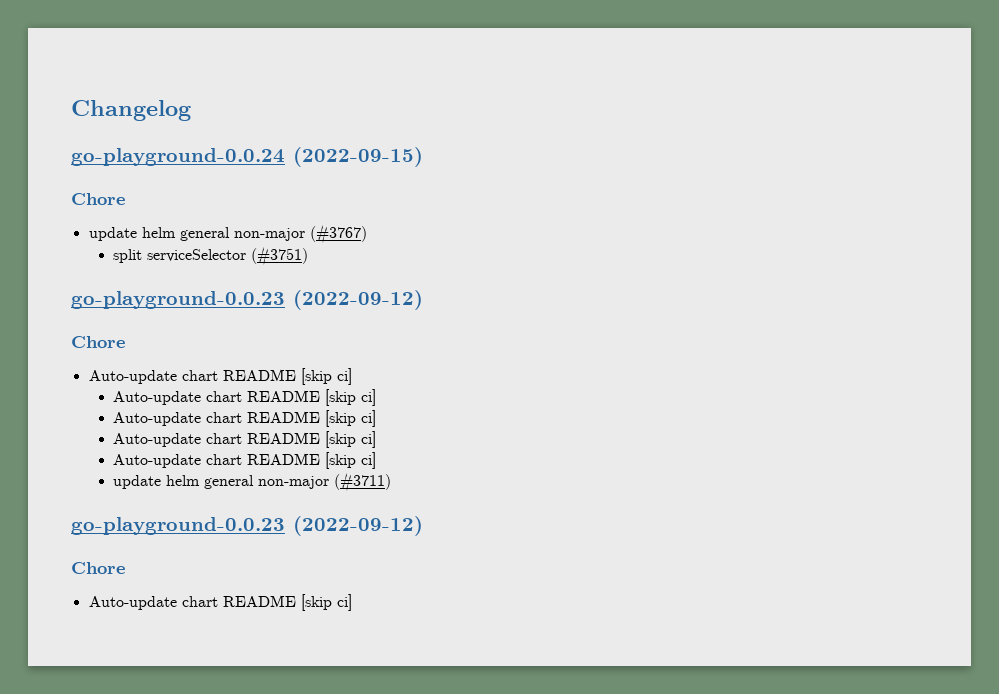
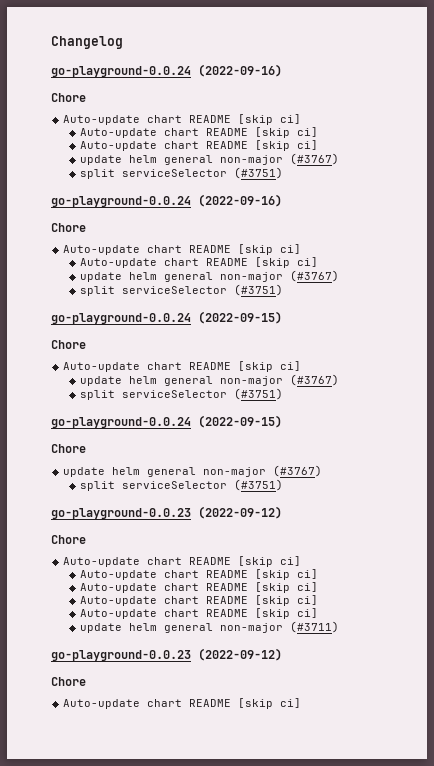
(191, 110) none -> [51,64,282,77] [51,93,86,102] [63,114,302,125] [80,127,319,138] [80,140,319,151] [80,153,340,165] [80,167,284,179] [51,194,282,207] [51,223,86,232] [63,244,302,255] [80,257,319,268] [80,270,340,282] [80,284,284,296] [51,311,282,324] [51,340,86,349] [63,361,302,372] [80,374,340,386] [80,388,284,400] // go-playground-0.0.24 (2022-09-16) // Chore // Auto-update chart README [skip ci] // Auto-update chart README [skip ci] // Auto-update chart README [skip ci] // update helm general non-major (#3767) // split serviceSelector (#3751) // go-playground-0.0.24 (2022-09-16) // Chore // Auto-update chart README [skip ci] // Auto-update chart README [skip ci] // update helm general non-major (#3767) // split serviceSelector (#3751) // go-playground-0.0.24 (2022-09-15) // Chore // Auto-update chart README [skip ci] // update helm general non-major (#3767) // split serviceSelector (#3751)

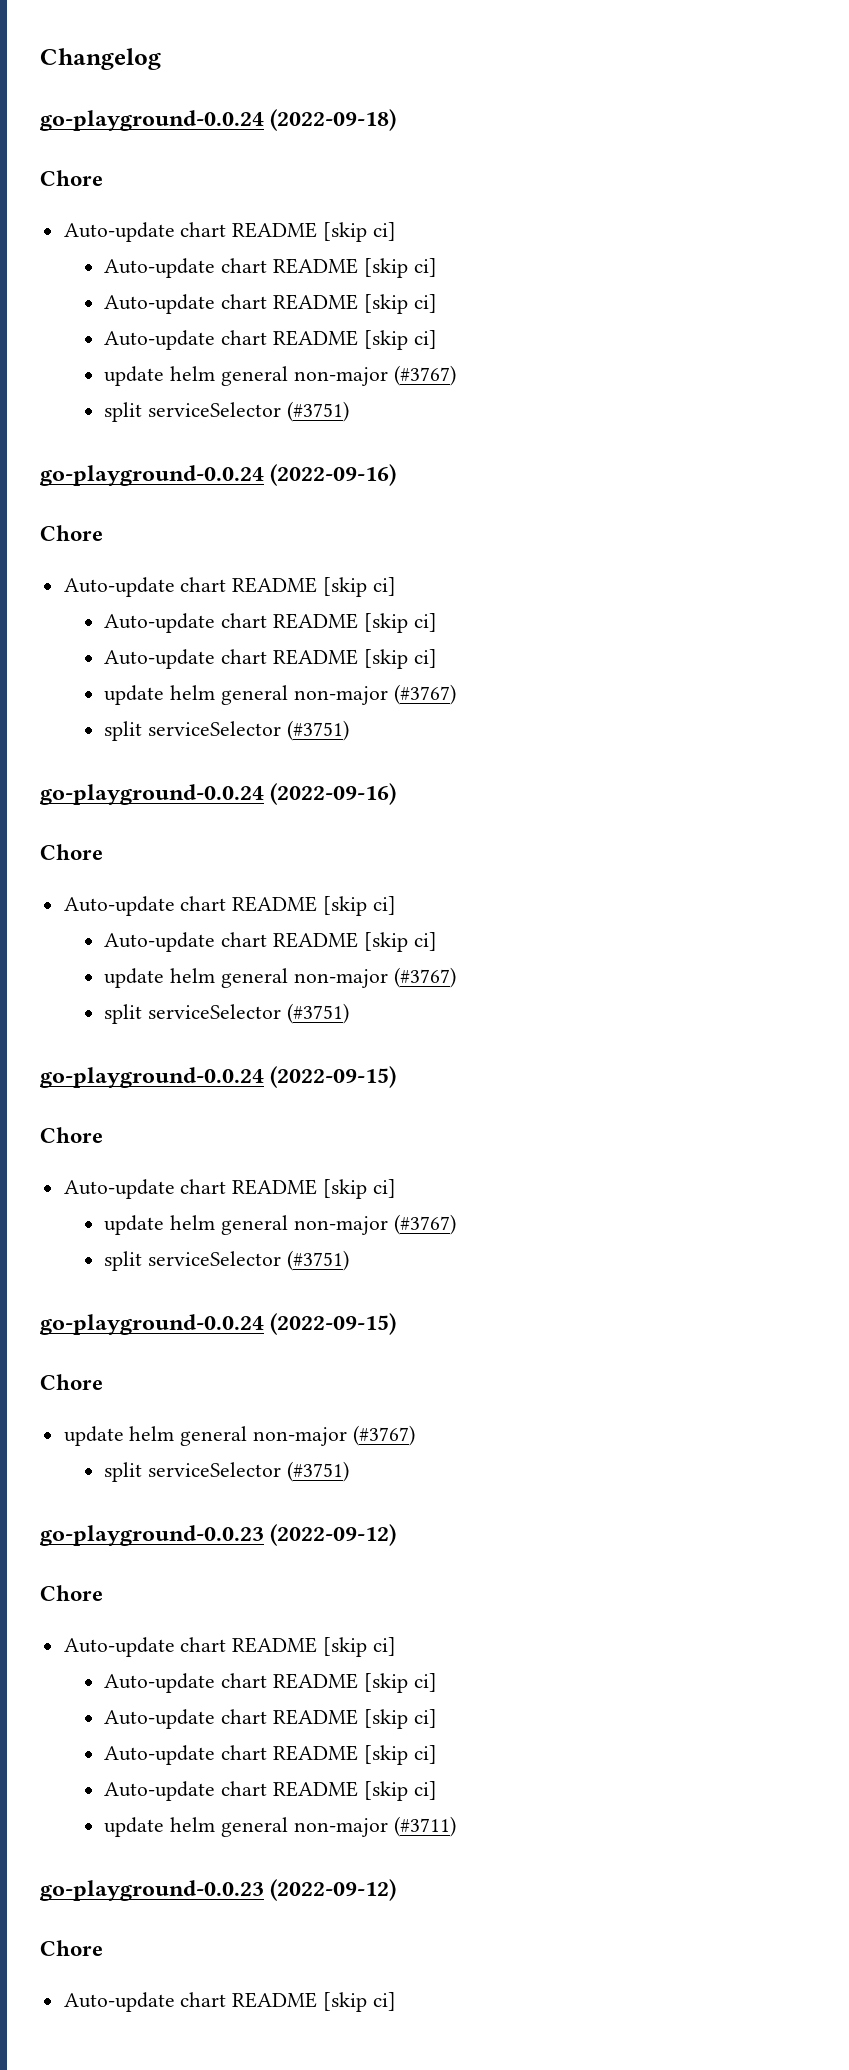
(123, 42) none -> [40,109,397,131] [40,170,103,186] [63,222,396,242] [104,258,437,278] [104,294,437,314] [104,330,437,350] [104,365,456,386] [104,401,350,422] // go-playground-0.0.24 (2022-09-18) // Chore // Auto-update chart README [skip ci] // Auto-update chart README [skip ci] // Auto-update chart README [skip ci] // Auto-update chart README [skip ci] // update helm general non-major (#3767) // split serviceSelector (#3751)

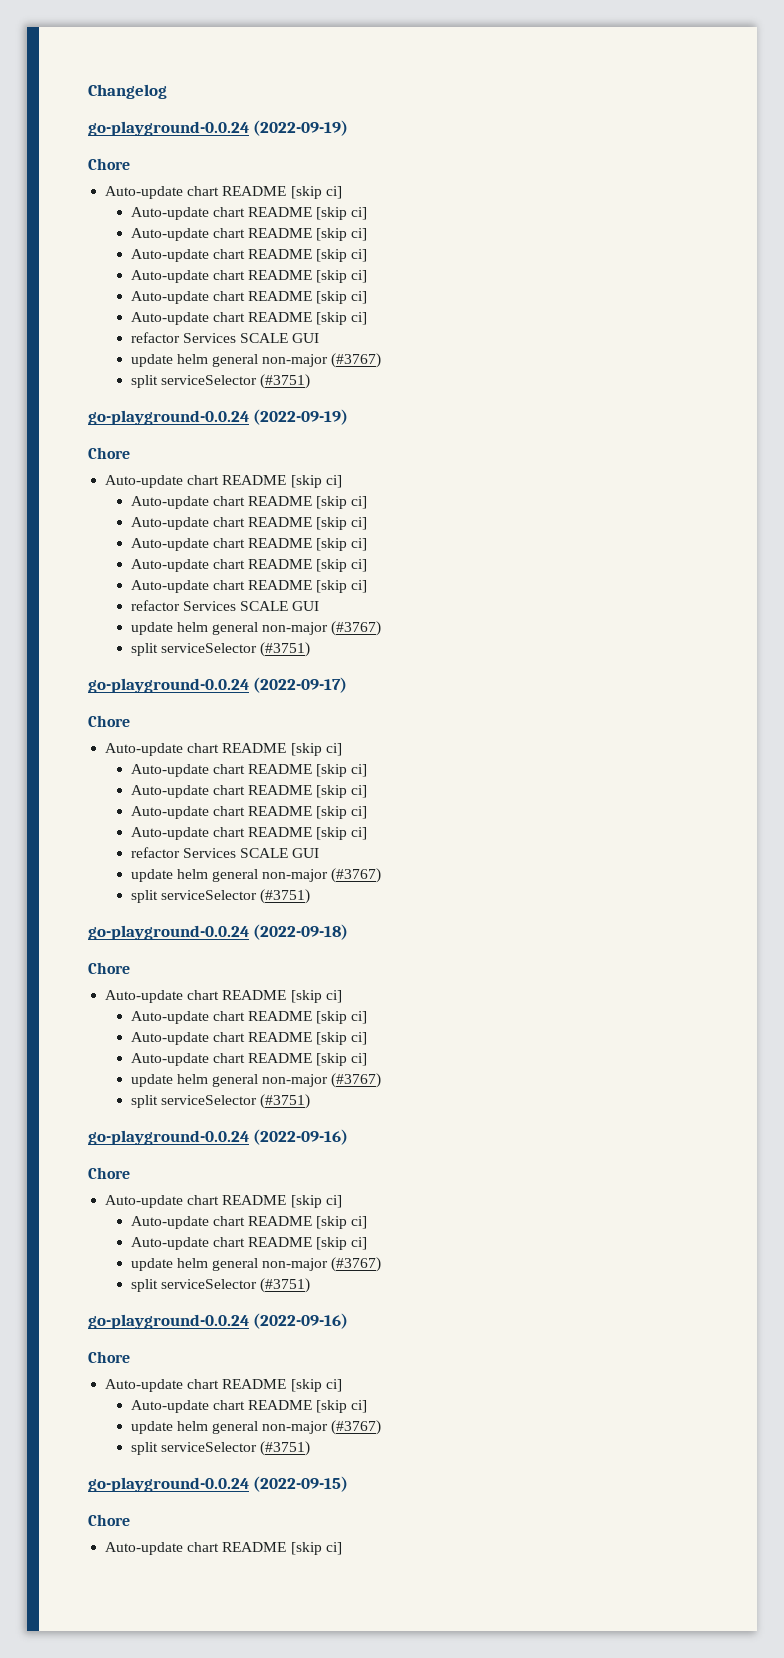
(161, 59) none -> [88,120,349,136] [88,158,130,170] [105,186,342,199] [130,207,368,220] [130,228,368,241] [130,249,368,262] [130,270,368,283] [130,291,368,304] [130,312,368,325] [130,332,320,343] [130,353,382,368] [130,374,310,389] [88,409,349,425] [88,447,130,459] [105,475,342,488] [130,496,368,509] [130,517,368,530] [130,538,368,551] [130,559,368,572] [130,580,368,593] [130,600,320,611] [130,621,382,636] [130,642,310,657] [88,677,348,693] [88,715,130,727] [105,743,342,756] [130,764,368,777] [130,785,368,798] [130,806,368,819] [130,827,368,840] [130,847,320,858] [130,868,382,883] [130,889,310,904] // go-playground-0.0.24 (2022-09-19) // Chore // Auto-update chart README [skip ci] // Auto-update chart README [skip ci] // Auto-update chart README [skip ci] // Auto-update chart README [skip ci] // Auto-update chart README [skip ci] // Auto-update chart README [skip ci] // Auto-update chart README [skip ci] // refactor Services SCALE GUI // update helm general non-major (#3767) // split serviceSelector (#3751) // go-playground-0.0.24 (2022-09-19) // Chore // Auto-update chart README [skip ci] // Auto-update chart README [skip ci] // Auto-update chart README [skip ci] // Auto-update chart README [skip ci] // Auto-update chart README [skip ci] // Auto-update chart README [skip ci] // refactor Services SCALE GUI // update helm general non-major (#3767) // split serviceSelector (#3751) // go-playground-0.0.24 (2022-09-17) // Chore // Auto-update chart README [skip ci] // Auto-update chart README [skip ci] // Auto-update chart README [skip ci] // Auto-update chart README [skip ci] // Auto-update chart README [skip ci] // refactor Services SCALE GUI // update helm general non-major (#3767) // split serviceSelector (#3751)
[104,1214,456,1235] [104,1250,350,1271] [40,1313,397,1335] [40,1374,103,1390] [63,1425,415,1446] [104,1461,350,1482] [40,1524,397,1546] [40,1585,103,1601] [63,1637,396,1657] [104,1673,437,1693] [104,1709,437,1729] [104,1745,437,1765] [104,1781,437,1801] [104,1816,456,1837] [40,1879,397,1901] [40,1940,103,1956] [63,1992,396,2012] // update helm general non-major (#3767) // split serviceSelector (#3751) // go-playground-0.0.24 (2022-09-15) // Chore // update helm general non-major (#3767) // split serviceSelector (#3751) // go-playground-0.0.23 (2022-09-12) // Chore // Auto-update chart README [skip ci] // Auto-update chart README [skip ci] // Auto-update chart README [skip ci] // Auto-update chart README [skip ci] // Auto-update chart README [skip ci] // update helm general non-major (#3711) // go-playground-0.0.23 (2022-09-12) // Chore // Auto-update chart README [skip ci] -> (342, 1548) none

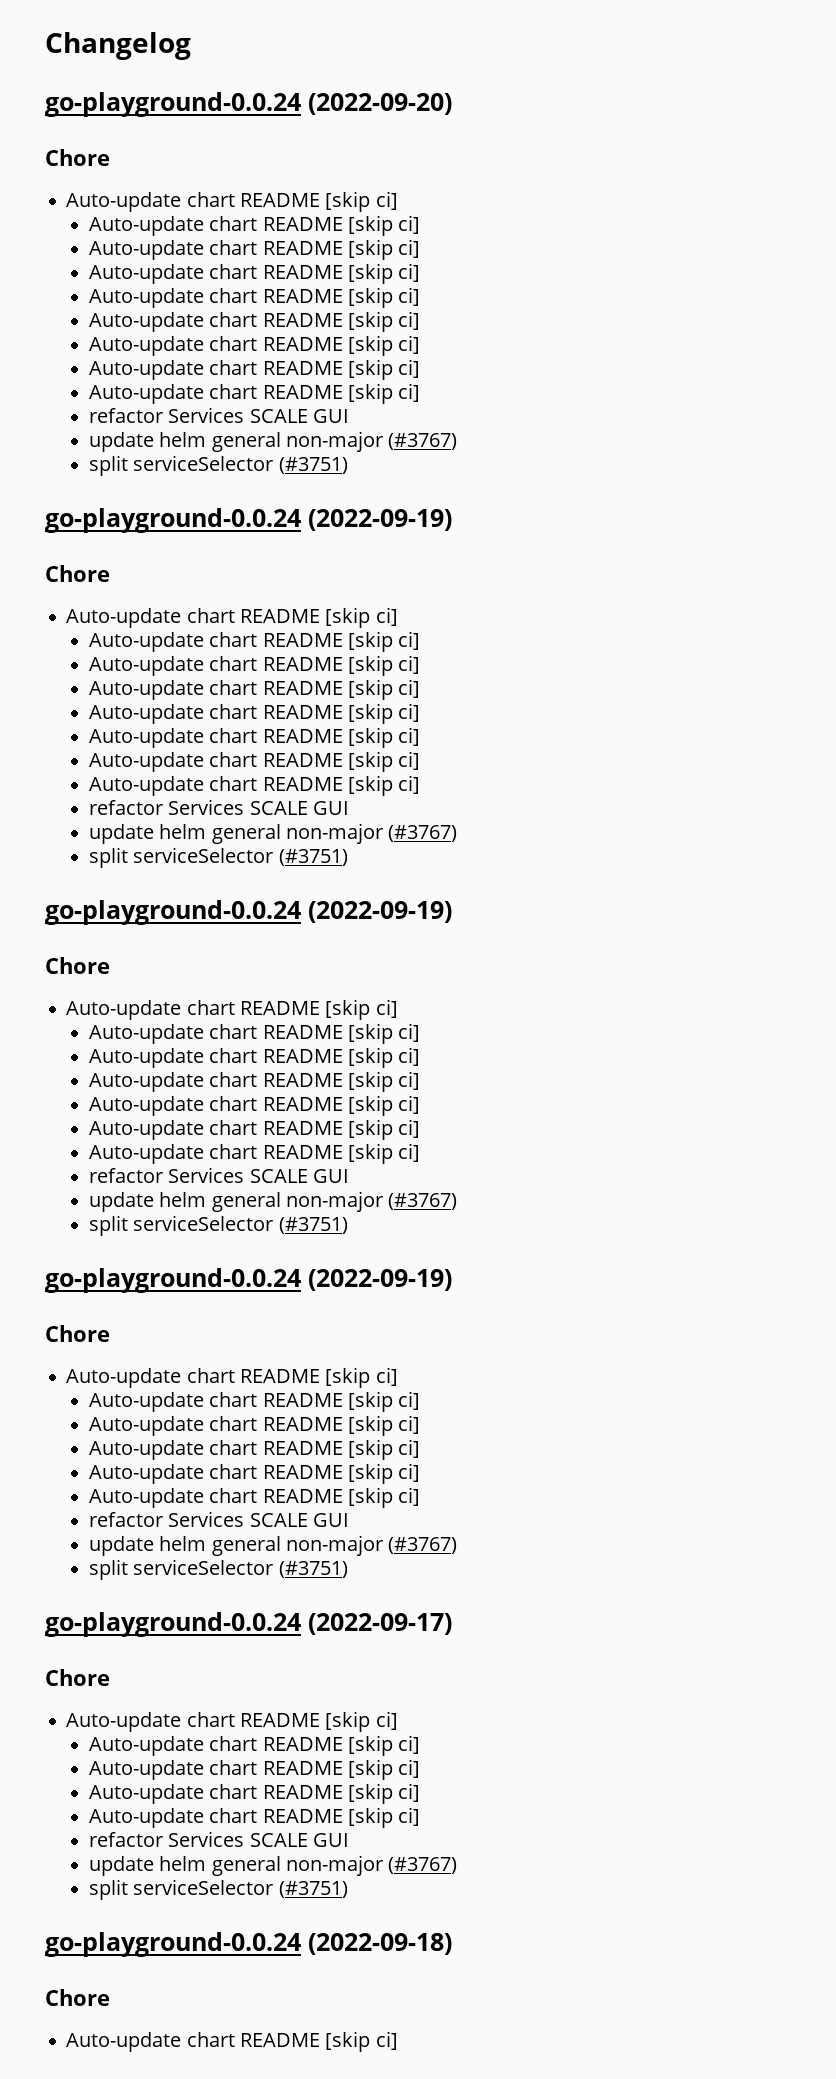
(167, 91) none -> [45,92,452,117] [45,149,110,166] [66,191,398,212] [89,215,421,236] [89,239,421,260] [89,263,421,284] [89,287,421,308] [89,311,421,332] [89,335,421,356] [89,359,421,380] [89,383,421,404] [89,407,349,423] [89,431,458,452] [89,455,348,476] [45,508,452,533] [45,565,110,582] [66,607,398,628] [89,631,421,652] [89,655,421,676] [89,679,421,700] [89,703,421,724] [89,727,421,748] [89,751,421,772] [89,775,421,796] [89,799,349,815] [89,823,458,844] [89,847,348,868] // go-playground-0.0.24 (2022-09-20) // Chore // Auto-update chart README [skip ci] // Auto-update chart README [skip ci] // Auto-update chart README [skip ci] // Auto-update chart README [skip ci] // Auto-update chart README [skip ci] // Auto-update chart README [skip ci] // Auto-update chart README [skip ci] // Auto-update chart README [skip ci] // Auto-update chart README [skip ci] // refactor Services SCALE GUI // update helm general non-major (#3767) // split serviceSelector (#3751) // go-playground-0.0.24 (2022-09-19) // Chore // Auto-update chart README [skip ci] // Auto-update chart README [skip ci] // Auto-update chart README [skip ci] // Auto-update chart README [skip ci] // Auto-update chart README [skip ci] // Auto-update chart README [skip ci] // Auto-update chart README [skip ci] // Auto-update chart README [skip ci] // refactor Services SCALE GUI // update helm general non-major (#3767) // split serviceSelector (#3751)
[130,1011,368,1024] [130,1032,368,1045] [130,1053,368,1066] [130,1073,382,1088] [130,1094,310,1109] [88,1129,349,1145] [88,1167,130,1179] [105,1195,342,1208] [130,1216,368,1229] [130,1237,368,1250] [130,1257,382,1272] [130,1278,310,1293] [88,1313,349,1329] [88,1351,130,1363] [105,1379,342,1392] [130,1400,368,1413] [130,1420,382,1435] [130,1441,310,1456] [88,1476,349,1492] [88,1514,130,1526] [105,1542,342,1555] // Auto-update chart README [skip ci] // Auto-update chart README [skip ci] // Auto-update chart README [skip ci] // update helm general non-major (#3767) // split serviceSelector (#3751) // go-playground-0.0.24 (2022-09-16) // Chore // Auto-update chart README [skip ci] // Auto-update chart README [skip ci] // Auto-update chart README [skip ci] // update helm general non-major (#3767) // split serviceSelector (#3751) // go-playground-0.0.24 (2022-09-16) // Chore // Auto-update chart README [skip ci] // Auto-update chart README [skip ci] // update helm general non-major (#3767) // split serviceSelector (#3751) // go-playground-0.0.24 (2022-09-15) // Chore // Auto-update chart README [skip ci] -> (398, 2040) none

